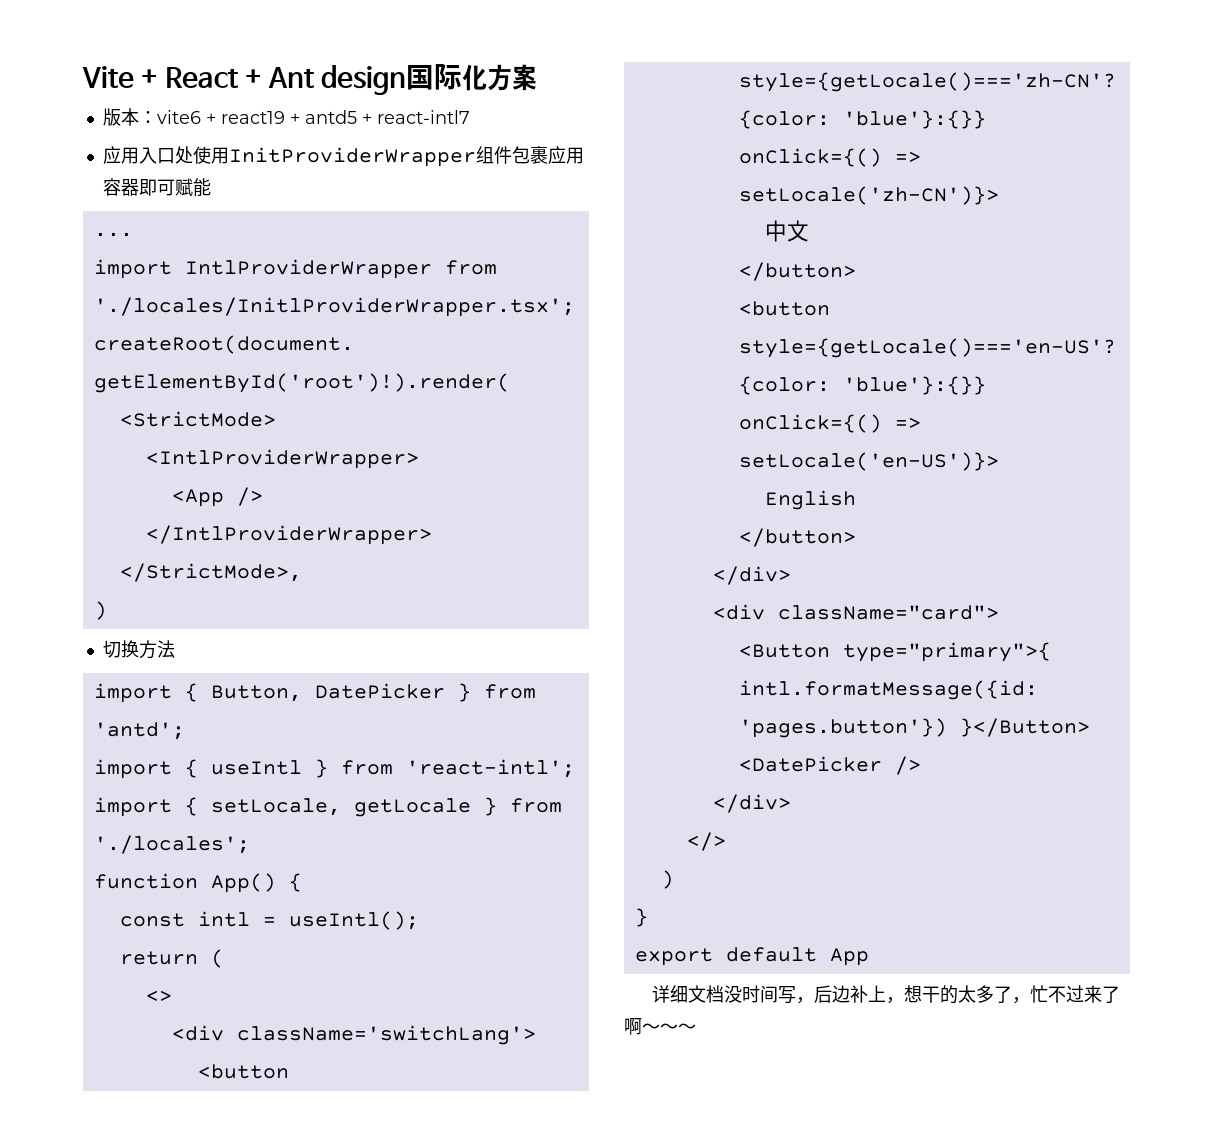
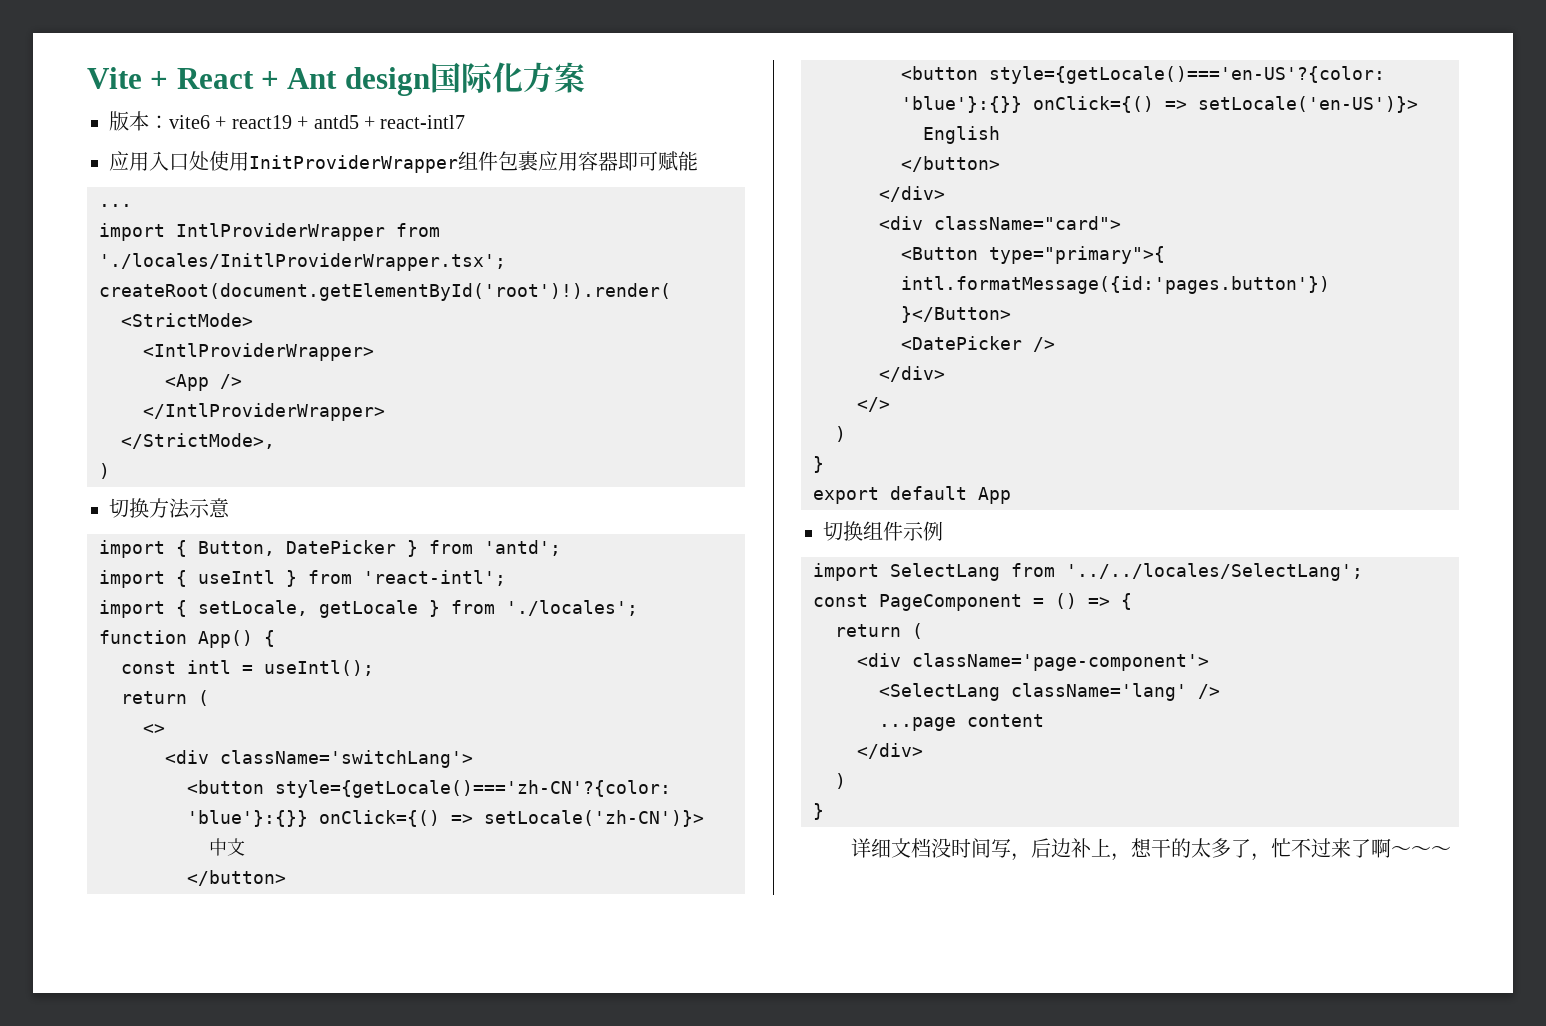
(175, 649) none -> [189,498,230,518] 示意
(869, 957) none -> [823,521,943,541] [813,563,1363,581] [813,593,1132,611] [835,623,923,639] [857,653,1209,671] [879,683,1220,701] [879,714,1044,731] [857,743,923,759] [835,773,846,789] [813,803,824,820] // 切换组件示例 // import SelectLang from '../../locales/SelectLang'; // const PageComponent = () => { // return ( // <div className='page-component'> // <SelectLang className='lang' /> // ...page content // </div> // ) // }

